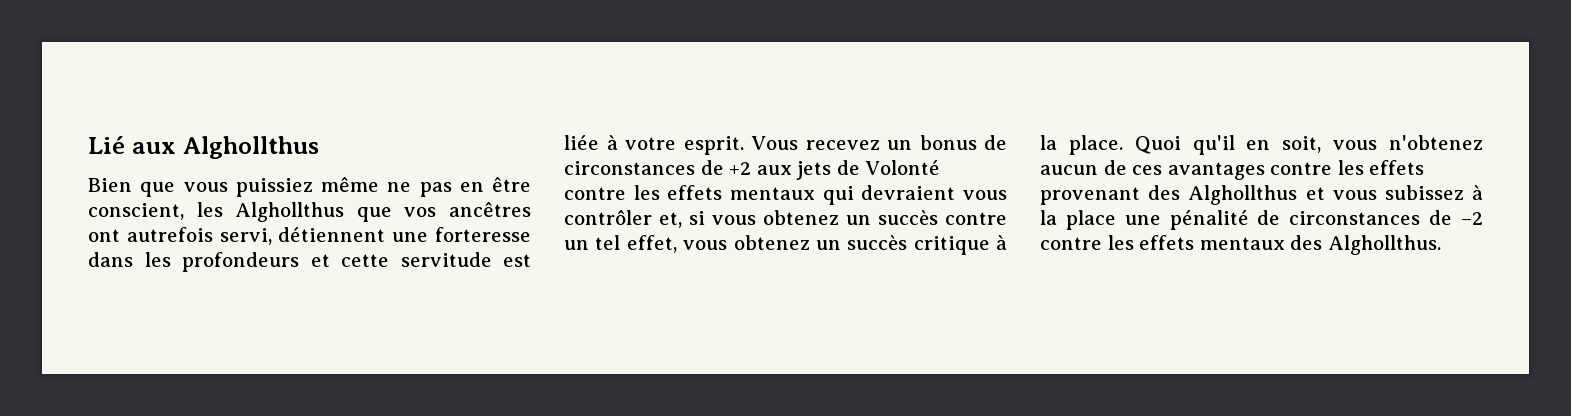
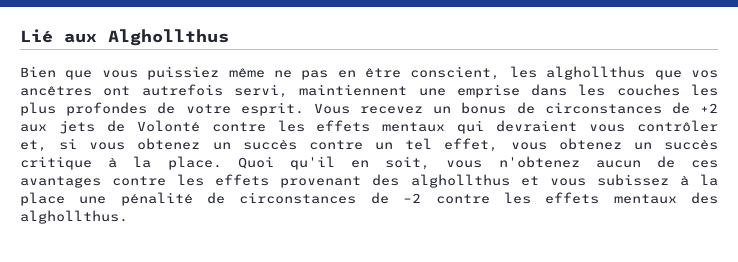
[235,202,345,222] Alghollthus -> [546,66,646,80] alghollthus
[278,227,531,242] [88,252,531,272] [564,135,618,150] détiennent une forteresse dans les profondeurs et cette servitude est liée à -> [299,84,718,98] [20,102,176,116] maintiennent une emprise dans les couches les plus profondes de
[1188,185,1298,205] Alghollthus -> [410,174,510,188] alghollthus
[1327,235,1441,255] Alghollthus. -> [20,210,128,224] alghollthus.

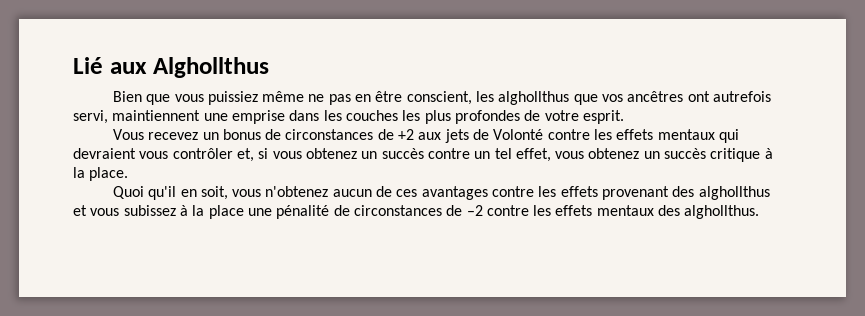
(304, 109) none -> (624, 117) //
(222, 163) none -> (129, 174) //

